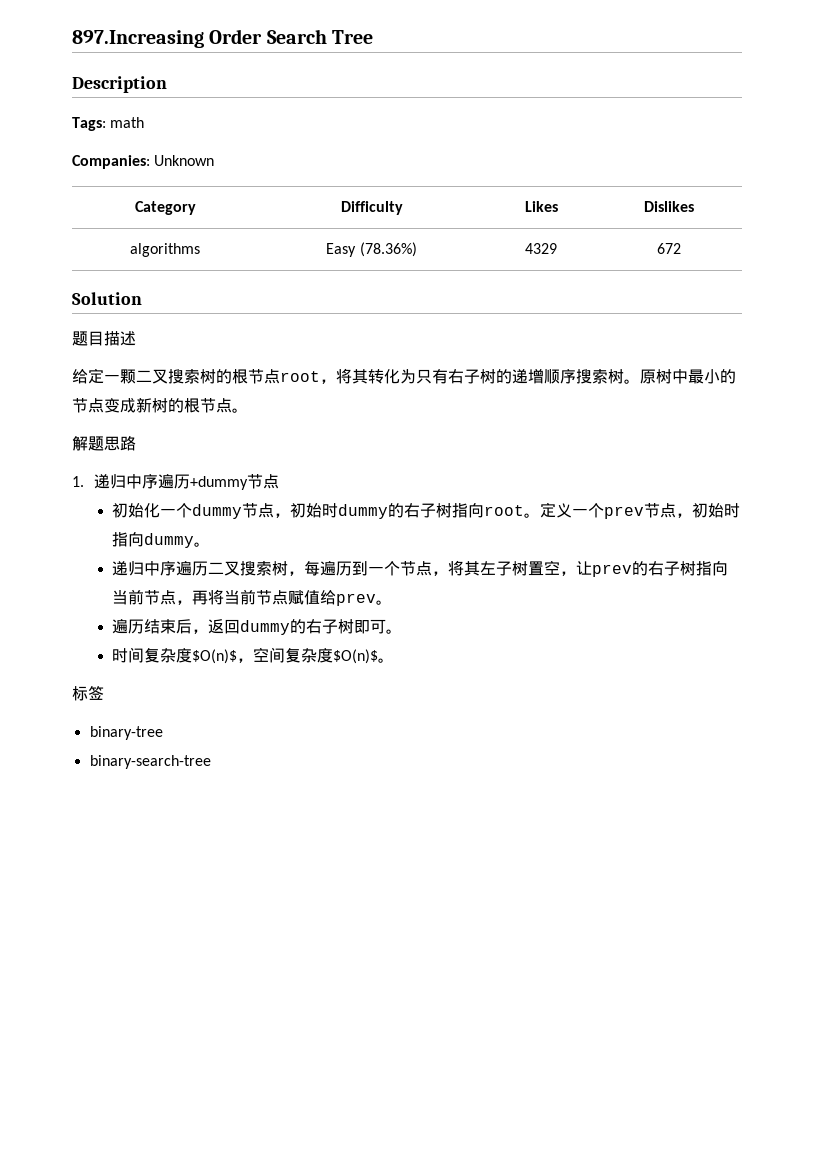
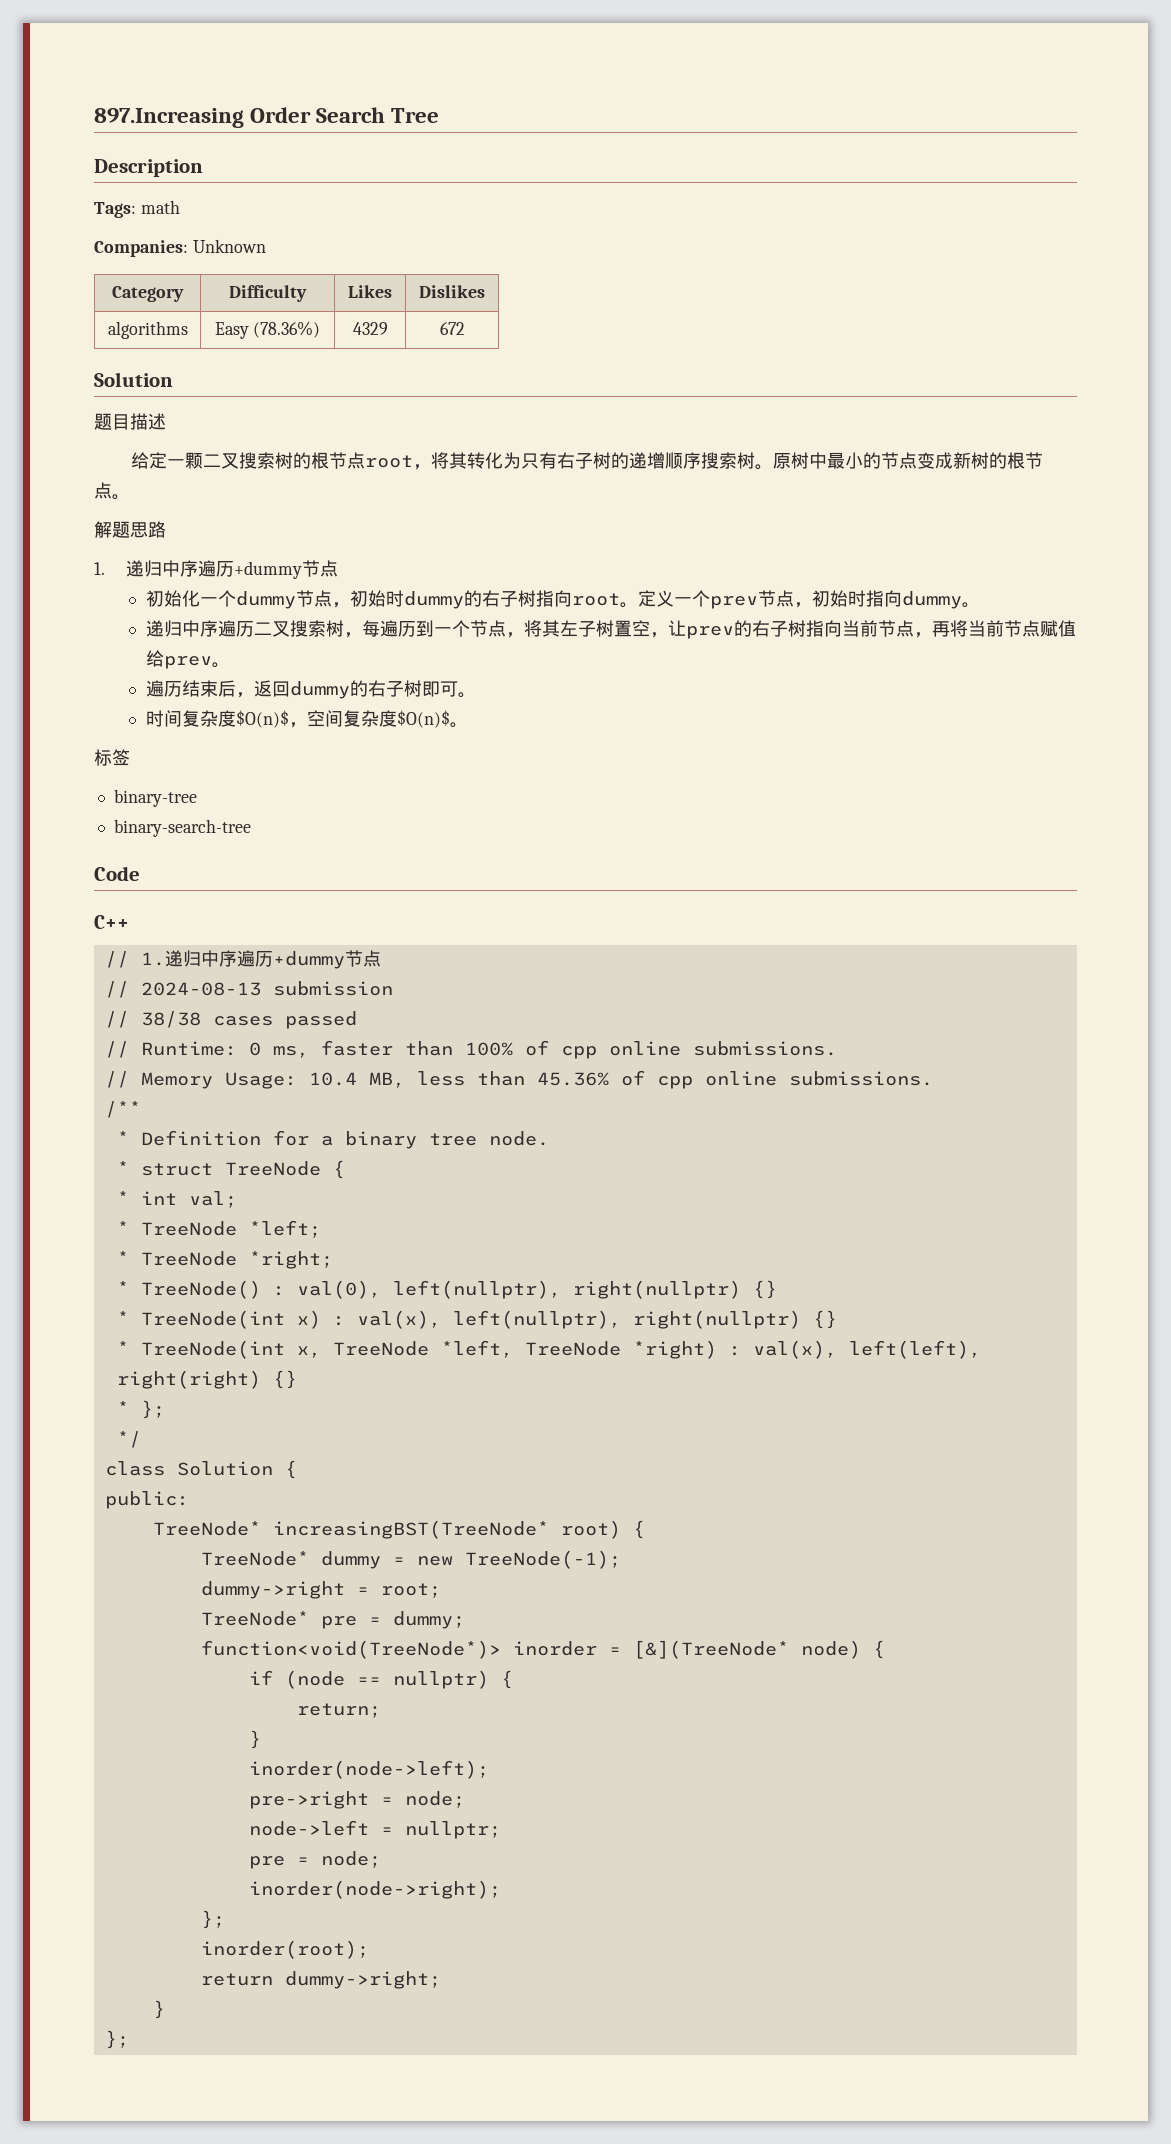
(211, 762) none -> [94,866,140,881] [94,915,129,929] [104,950,381,969] [104,981,393,998] [104,1011,357,1029] [104,1040,837,1059] [104,1070,933,1089] [104,1101,141,1118] [116,1130,549,1149] [116,1160,345,1179] [116,1191,237,1208] [116,1220,321,1238] [116,1251,333,1269] [116,1280,777,1299] [116,1310,837,1329] [116,1340,981,1359] [116,1370,297,1389] [116,1400,165,1419] [116,1431,141,1448] [104,1460,297,1479] [104,1491,189,1509] [152,1520,645,1539] [200,1550,621,1569] [200,1581,441,1599] [200,1611,465,1629] [200,1640,885,1659] [248,1670,513,1689] [296,1703,381,1718] [248,1730,261,1749] [248,1760,489,1779] [248,1791,465,1809] [248,1820,501,1839] [248,1851,381,1869] [248,1880,501,1899] [200,1910,225,1929] [200,1940,369,1959] [200,1971,441,1989] [152,2000,165,2019] [104,2030,129,2049] // Code // C++ // // 1.递归中序遍历+dummy节点 // // 2024-08-13 submission // // 38/38 cases passed // // Runtime: 0 ms, faster than 100% of cpp online submissions. // // Memory Usage: 10.4 MB, less than 45.36% of cpp online submissions. // /** // * Definition for a binary tree node. // * struct TreeNode { // * int val; // * TreeNode *left; // * TreeNode *right; // * TreeNode() : val(0), left(nullptr), right(nullptr) {} // * TreeNode(int x) : val(x), left(nullptr), right(nullptr) {} // * TreeNode(int x, TreeNode *left, TreeNode *right) : val(x), left(left), right(right) {} // * }; // */ // class Solution { // public: // TreeNode* increasingBST(TreeNode* root) { // TreeNode* dummy = new TreeNode(-1); // dummy->right = root; // TreeNode* pre = dummy; // function<void(TreeNode*)> inorder = [&](TreeNode* node) { // if (node == nullptr) { // return; // } // inorder(node->left); // pre->right = node; // node->left = nullptr; // pre = node; // inorder(node->right); // }; // inorder(root); // return dummy->right; // } // };

